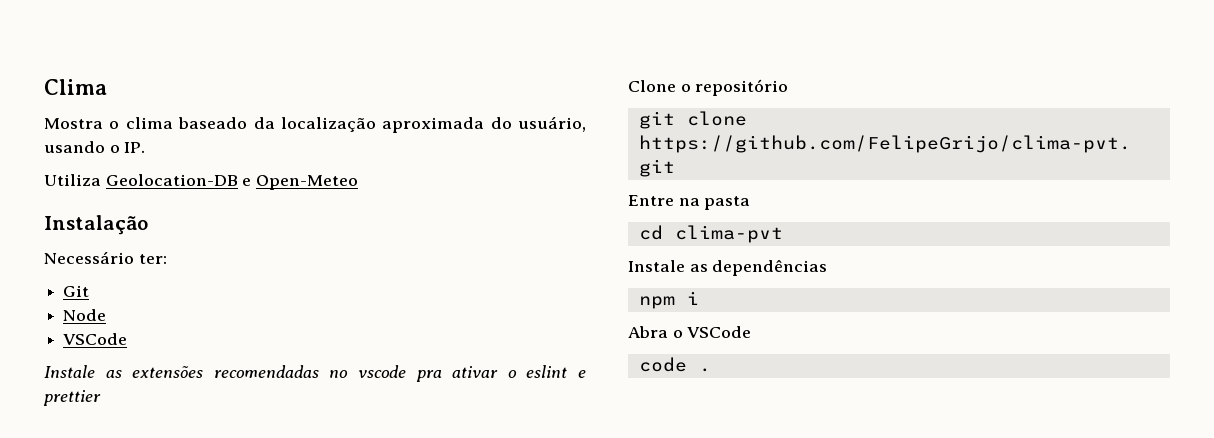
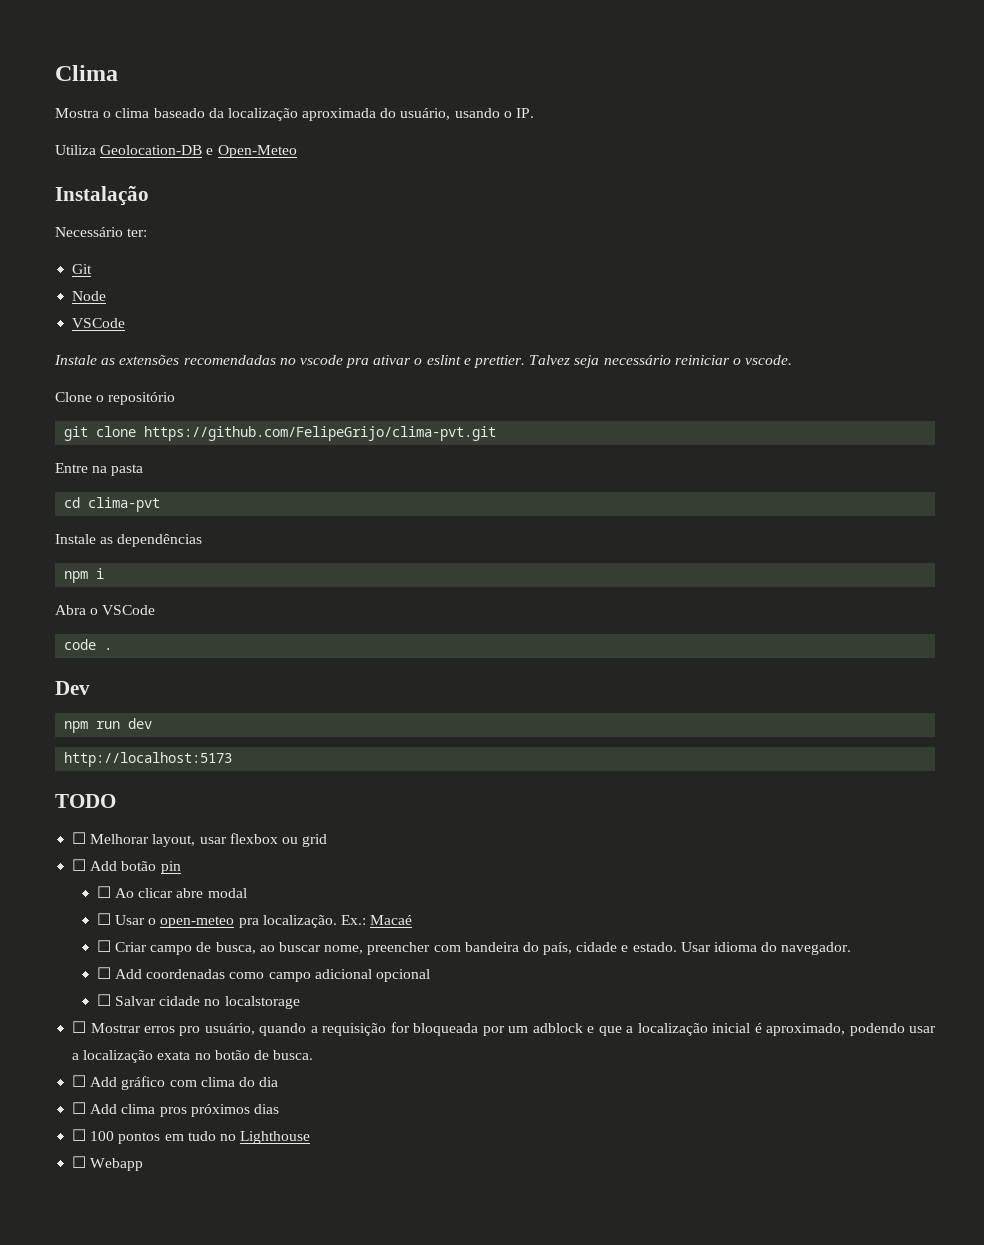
[43,390,101,406] prettier -> [474,355,793,368] prettier. Talvez seja necessário reiniciar o vscode.
(711, 370) none -> [55,681,90,695] [64,718,153,733] [64,752,233,767] [55,794,116,808] [72,832,328,847] [72,859,181,874] [96,886,247,898] [96,913,413,928] [96,940,852,955] [96,967,430,982] [96,994,300,1009] [72,1021,937,1036] [72,1050,314,1063] [72,1075,279,1090] [72,1102,279,1117] [72,1129,311,1144] [72,1156,144,1171] // Dev // npm run dev // http://localhost:5173 // TODO // ☐ Melhorar layout, usar flexbox ou grid // ☐ Add botão pin // ☐ Ao clicar abre modal // ☐ Usar o open-meteo pra localização. Ex.: Macaé // ☐ Criar campo de busca, ao buscar nome, preencher com bandeira do país, cidade e estado. Usar idioma do navegador. // ☐ Add coordenadas como campo adicional opcional // ☐ Salvar cidade no localstorage // ☐ Mostrar erros pro usuário, quando a requisição for bloqueada por um adblock e que a localização inicial é aproximado, podendo usar a localização exata no botão de busca. // ☐ Add gráfico com clima do dia // ☐ Add clima pros próximos dias // ☐ 100 pontos em tudo no Lighthouse // ☐ Webapp

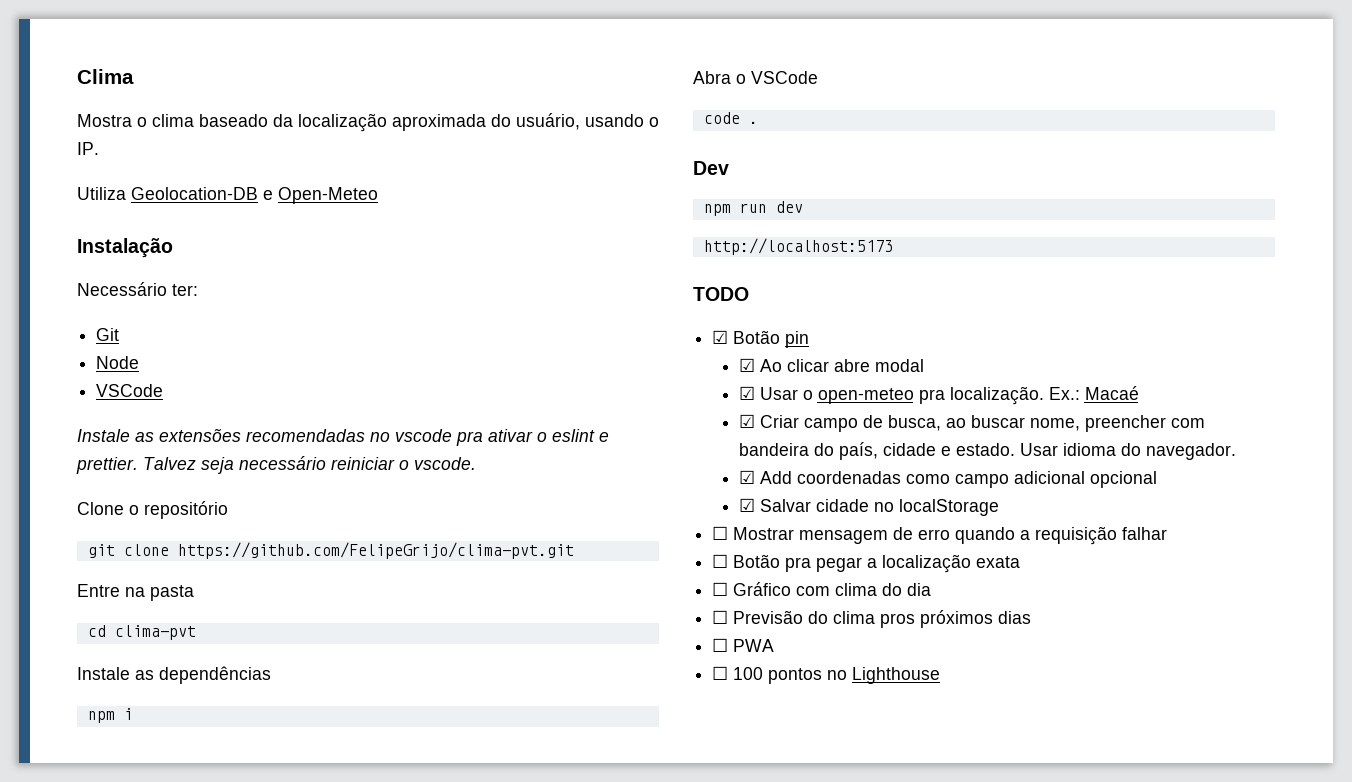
[72,832,328,847] [72,859,157,871] ☐ Melhorar layout, usar flexbox ou grid // ☐ Add botão -> [712,330,781,344] ☑ Botão
[96,886,111,898] ☐ -> [738,358,755,372] ☑
[96,913,111,925] ☐ -> [738,386,755,400] ☑
[96,940,111,952] ☐ -> [738,414,755,428] ☑
[96,967,111,979] ☐ -> [738,470,755,484] ☑
[96,994,111,1006] ☐ -> [738,498,755,512] ☑
[224,996,300,1009] localstorage -> [898,499,999,516] localStorage
[143,1022,937,1036] erros pro usuário, quando a requisição for bloqueada por um adblock e que a localização inicial é aproximado, podendo usar -> [799,526,1168,545] [712,554,863,572] mensagem de erro quando a requisição falhar // ☐ Botão pra pegar
[194,1050,314,1060] [72,1075,166,1090] no botão de busca. // ☐ Add gráfico -> [712,582,792,596] // ☐ Gráfico
[90,1104,118,1114] Add -> [733,610,829,624] Previsão do
(279, 1109) none -> [712,638,775,652] // ☐ PWA
[164,1131,216,1141] em tudo -> (823, 676) none
[72,1156,144,1171] // ☐ Webapp -> (941, 675) none

